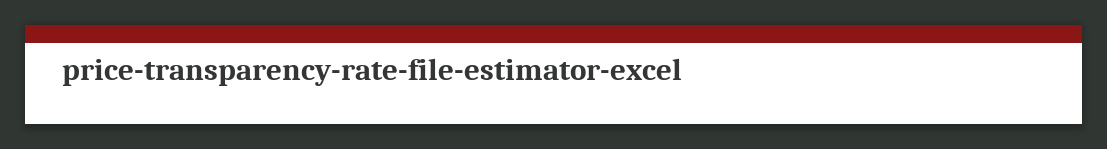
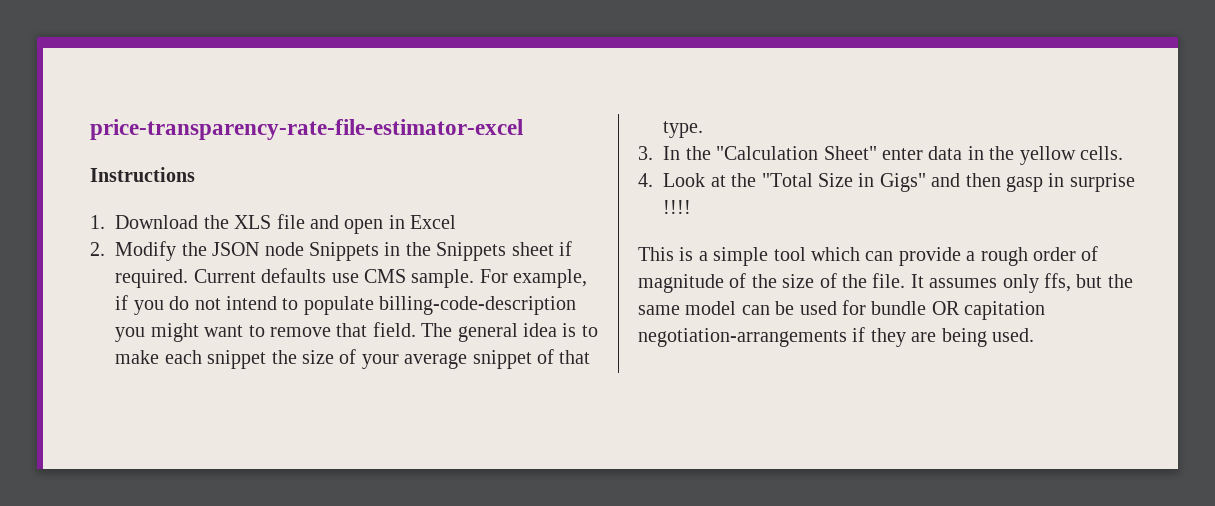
(682, 72) none -> [90,167,195,182] [90,214,457,234] [90,241,573,261] [115,268,588,288] [115,295,577,315] [115,322,598,342] [115,349,591,369] [663,121,704,138] [638,146,1124,165] [638,173,1135,192] [663,200,692,214] [638,246,1099,266] [638,273,1133,293] [638,300,1046,320] [638,327,1034,347] // Instructions // 1. Download the XLS file and open in Excel // 2. Modify the JSON node Snippets in the Snippets sheet if required. Current defaults use CMS sample. For example, if you do not intend to populate billing-code-description you might want to remove that field. The general idea is to make each snippet the size of your average snippet of that type. // 3. In the "Calculation Sheet" enter data in the yellow cells. // 4. Look at the "Total Size in Gigs" and then gasp in surprise !!!! // This is a simple tool which can provide a rough order of magnitude of the size of the file. It assumes only ffs, but the same model can be used for bundle OR capitation negotiation-arrangements if they are being used.

